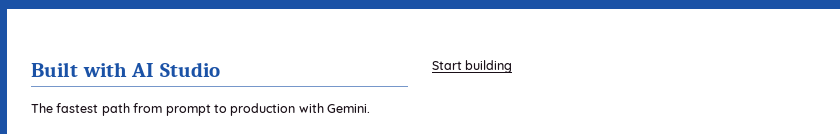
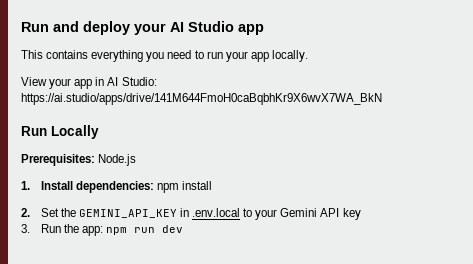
[31,62,220,77] [31,103,370,116] [432,60,513,73] Built with AI Studio // The fastest path from prompt to production with Gemini. // Start building -> [21,21,264,35] [21,50,308,62] [21,77,157,89] [21,93,382,105] [21,125,99,139] [21,154,137,166] [21,181,212,193] [21,208,361,220] [21,224,183,236] Run and deploy your AI Studio app // This contains everything you need to run your app locally. // View your app in AI Studio: https://ai.studio/apps/drive/141M644FmoH0caBqbhKr9X6wvX7WA_BkN // Run Locally // Prerequisites: Node.js // 1. Install dependencies: npm install // 2. Set the GEMINI_API_KEY in .env.local to your Gemini API key // 3. Run the app: npm run dev

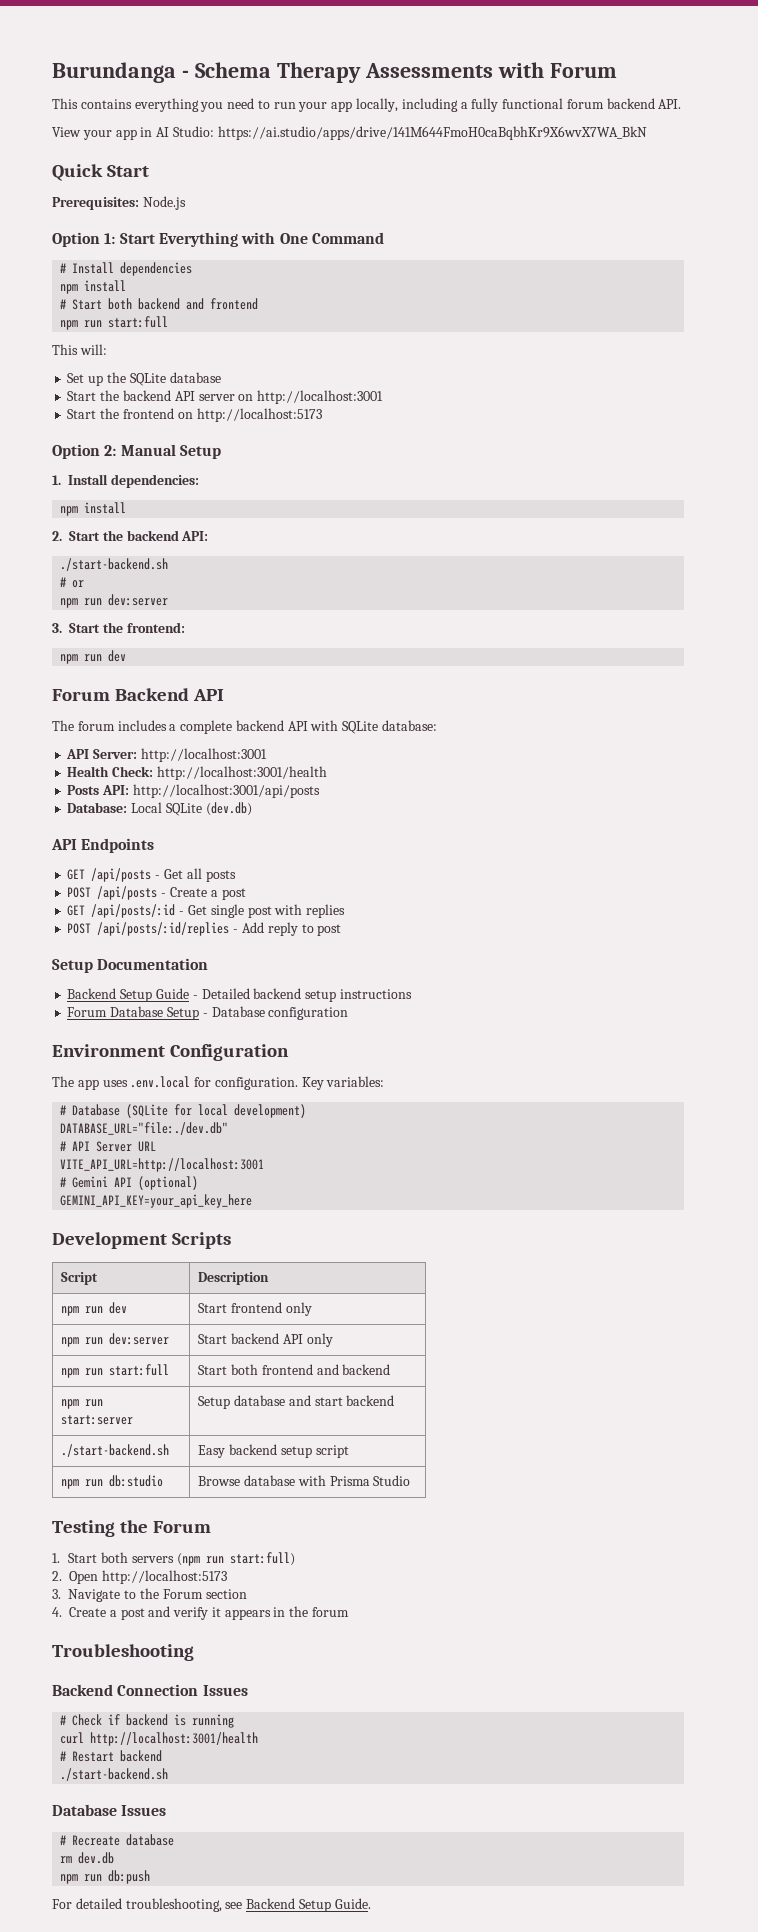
[21,21,264,35] Run and deploy your AI Studio app -> [52,62,617,83] Burundanga - Schema Therapy Assessments with Forum
[271,50,308,62] locally. -> [356,98,682,112] locally, including a fully functional forum backend API.
[21,125,99,139] Run Locally -> [52,164,150,181] Quick Start
(137, 160) none -> [52,232,384,247] [60,262,193,276] [60,280,127,294] [60,298,259,310] [60,316,169,330] [52,344,107,355] [67,372,221,386] [67,390,384,404] [67,408,322,422] [52,444,221,459] // Option 1: Start Everything with One Command // # Install dependencies // npm install // # Start both backend and frontend // npm run start:full // This will: // Set up the SQLite database // Start the backend API server on http://localhost:3001 // Start the frontend on http://localhost:5173 // Option 2: Manual Setup
(154, 187) none -> (200, 481) //
[40,208,361,220] [21,224,183,236] Set the GEMINI_API_KEY in .env.local to your Gemini API key // 3. Run the app: npm run dev -> [69,530,209,541] [60,558,169,571] [60,577,85,588] [60,594,169,608] [52,622,185,633] [60,650,127,664] [52,688,225,701] [52,720,438,734] [66,748,267,762] [67,766,327,780] [67,784,320,798] [67,802,252,816] [51,838,155,853] [67,868,236,882] [67,886,246,900] [67,904,346,918] [67,922,342,936] [52,958,209,973] [67,988,412,1002] [67,1006,349,1020] [52,1044,290,1061] [52,1076,385,1090] [60,1104,307,1118] [60,1122,229,1135] [60,1141,157,1152] [60,1158,265,1172] [60,1176,199,1190] [60,1194,253,1208] [52,1232,232,1249] [61,1272,99,1285] [198,1272,270,1285] [61,1302,128,1316] [198,1302,312,1316] [61,1333,170,1347] [198,1333,333,1347] [61,1364,170,1378] [198,1364,391,1375] [61,1399,104,1409] [61,1415,134,1425] [198,1395,395,1409] [61,1444,170,1457] [198,1444,349,1458] [61,1475,164,1489] [198,1475,411,1486] [52,1520,212,1537] [52,1552,295,1566] [52,1570,227,1584] [52,1588,247,1602] [52,1606,350,1620] [52,1644,194,1661] [52,1684,248,1696] [60,1714,235,1728] [60,1732,259,1746] [60,1750,163,1762] [60,1768,169,1781] [52,1804,167,1816] [60,1834,175,1846] [60,1852,115,1864] [60,1870,151,1884] [52,1898,371,1912] Start the backend API: // ./start-backend.sh // # or // npm run dev:server // 3. Start the frontend: // npm run dev // Forum Backend API // The forum includes a complete backend API with SQLite database: // API Server: http://localhost:3001 // Health Check: http://localhost:3001/health // Posts API: http://localhost:3001/api/posts // Database: Local SQLite (dev.db) // API Endpoints // GET /api/posts - Get all posts // POST /api/posts - Create a post // GET /api/posts/:id - Get single post with replies // POST /api/posts/:id/replies - Add reply to post // Setup Documentation // Backend Setup Guide - Detailed backend setup instructions // Forum Database Setup - Database configuration // Environment Configuration // The app uses .env.local for configuration. Key variables: // # Database (SQLite for local development) // DATABASE_URL="file:./dev.db" // # API Server URL // VITE_API_URL=http://localhost:3001 // # Gemini API (optional) // GEMINI_API_KEY=your_api_key_here // Development Scripts // Script | Description // npm run dev | Start frontend only // npm run dev:server | Start backend API only // npm run start:full | Start both frontend and backend // npm run start:server | Setup database and start backend // ./start-backend.sh | Easy backend setup script // npm run db:studio | Browse database with Prisma Studio // Testing the Forum // 1. Start both servers (npm run start:full) // 2. Open http://localhost:5173 // 3. Navigate to the Forum section // 4. Create a post and verify it appears in the forum // Troubleshooting // Backend Connection Issues // # Check if backend is running // curl http://localhost:3001/health // # Restart backend // ./start-backend.sh // Database Issues // # Recreate database // rm dev.db // npm run db:push // For detailed troubleshooting, see Backend Setup Guide.

